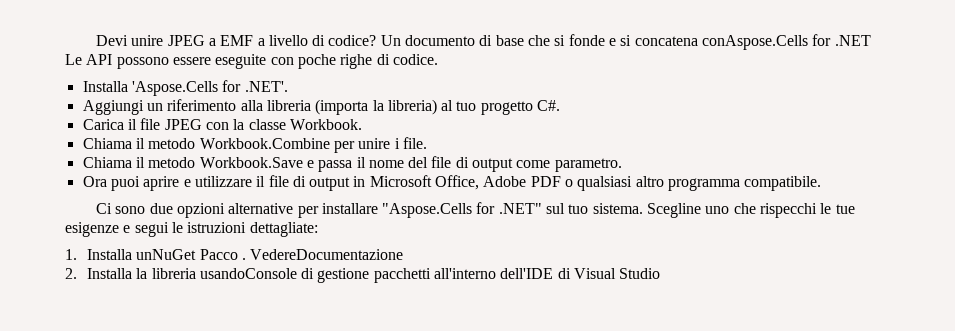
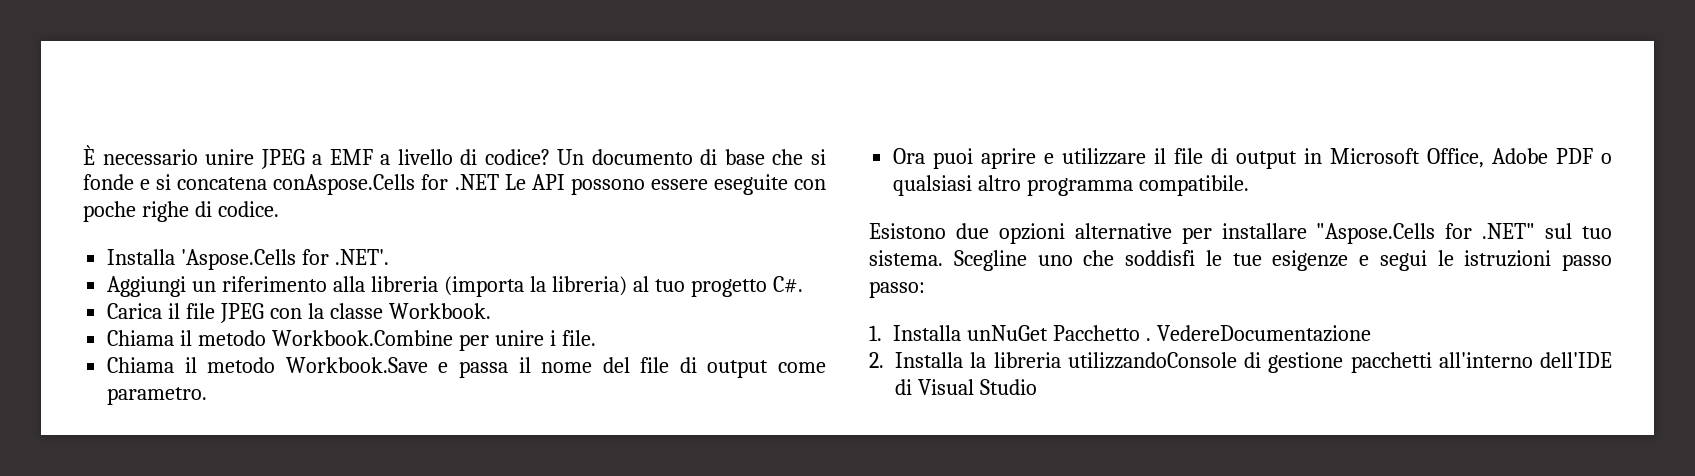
[95,35,128,46] Devi -> [83,145,198,165] È necessario
[95,203,146,214] Ci sono -> [869,223,946,239] Esistono
[760,203,818,218] rispecchi -> [1125,250,1195,266] soddisfi
[249,222,318,237] dettagliate: -> [1562,254,1612,271] [869,281,925,298] passo passo:
[199,249,238,260] Pacco -> [1053,325,1141,341] Pacchetto
[199,268,297,279] usandoConsole -> [1067,352,1237,369] utilizzandoConsole

